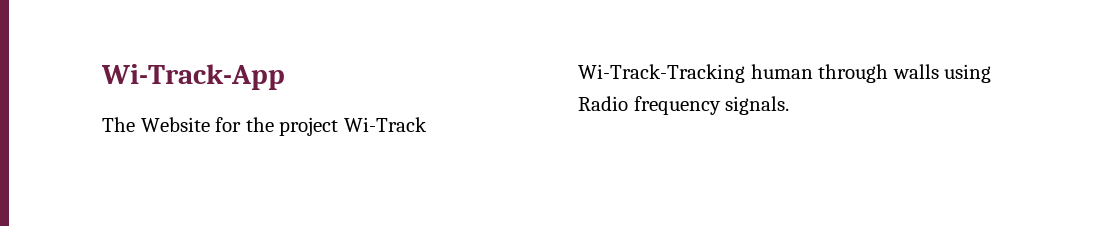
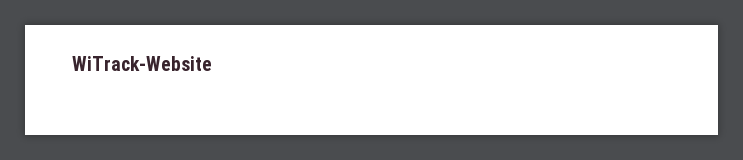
[101,64,285,90] [102,117,427,136] [578,64,992,83] [578,96,790,115] Wi-Track-App // The Website for the project Wi-Track Wi-Track-Tracking human through walls using Radio frequency signals. -> [72,56,212,71] WiTrack-Website

